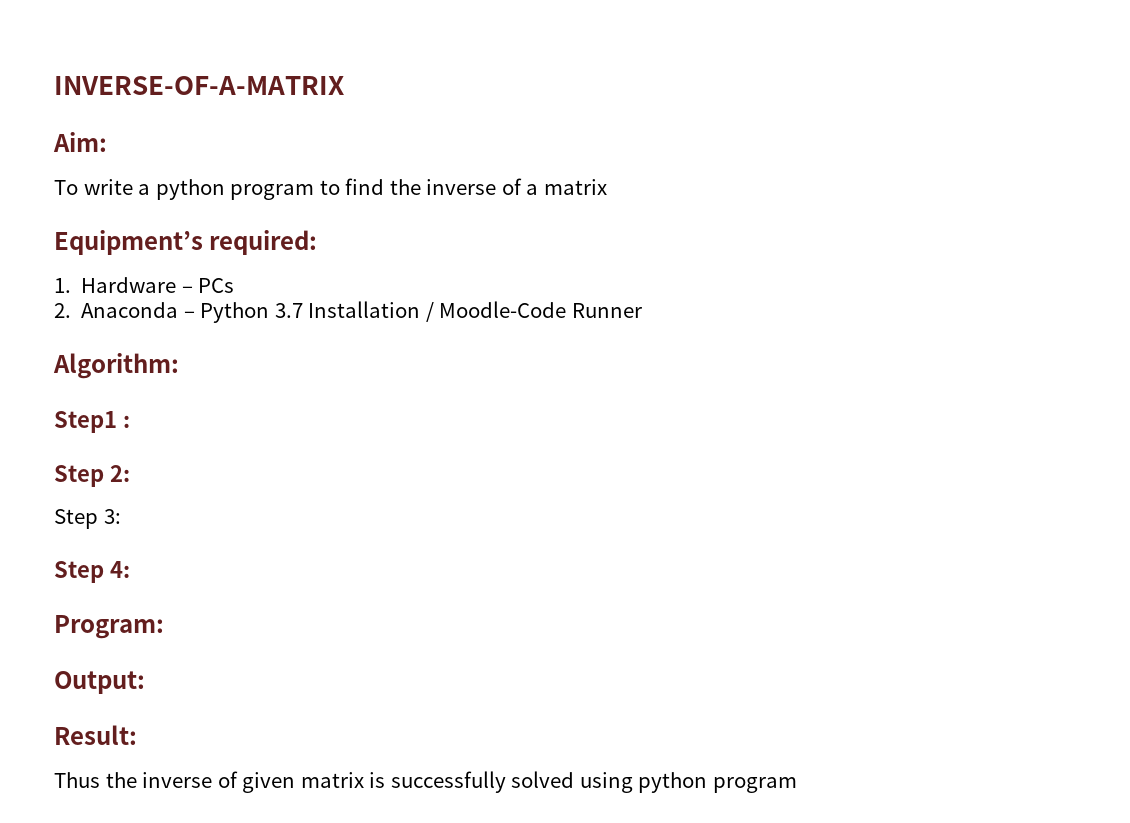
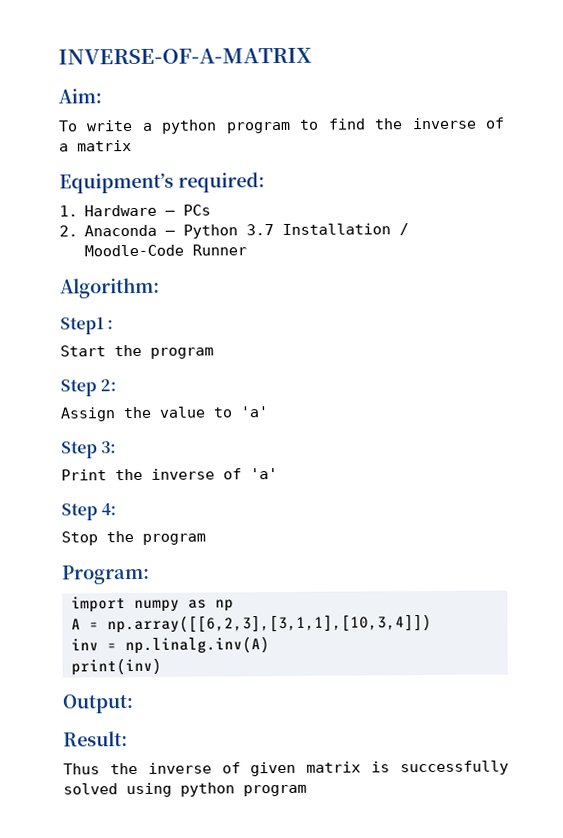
(130, 421) none -> [60,344,214,359] // Start the program
[54,509,121,529] [54,561,130,583] [54,615,164,639] Step 3: // Step 4: // Program: -> [60,406,268,422] [61,441,117,459] [61,468,278,481] [61,503,117,521] [61,531,206,546] [61,564,150,585] [70,596,234,613] [70,613,432,634] [70,636,270,655] [70,657,162,676] Assign the value to 'a' // Step 3: // Print the inverse of 'a' // Step 4: // Stop the program // Program: // import numpy as np // A = np.array([[6,2,3],[3,1,1],[10,3,4]]) // inv = np.linalg.inv(A) // print(inv)

